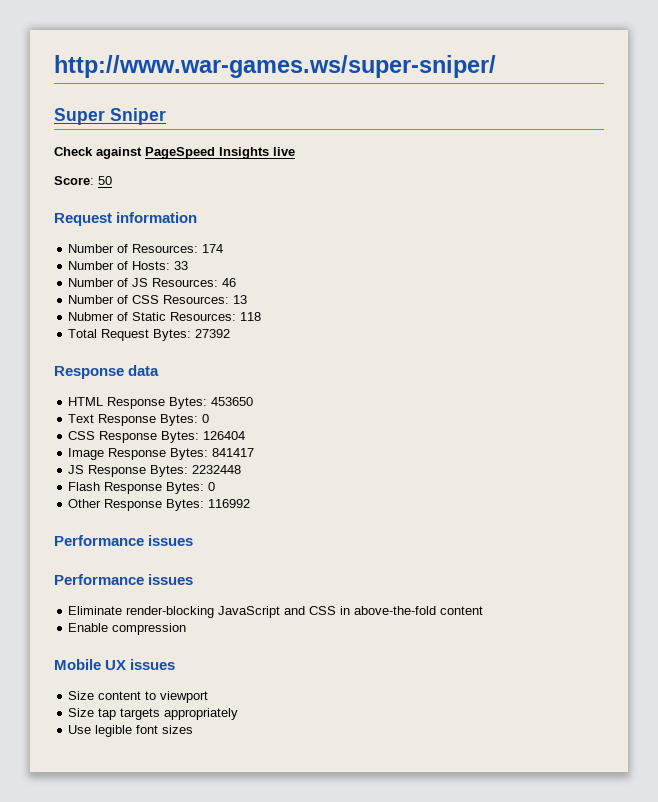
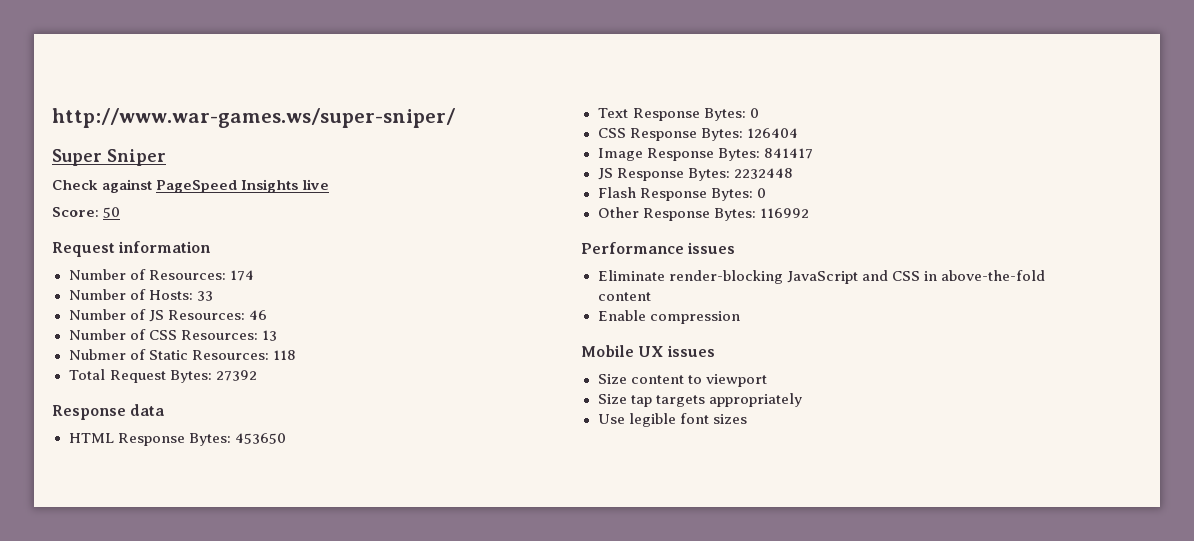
[54,574,194,585] // Performance issues -> (736, 248) none

